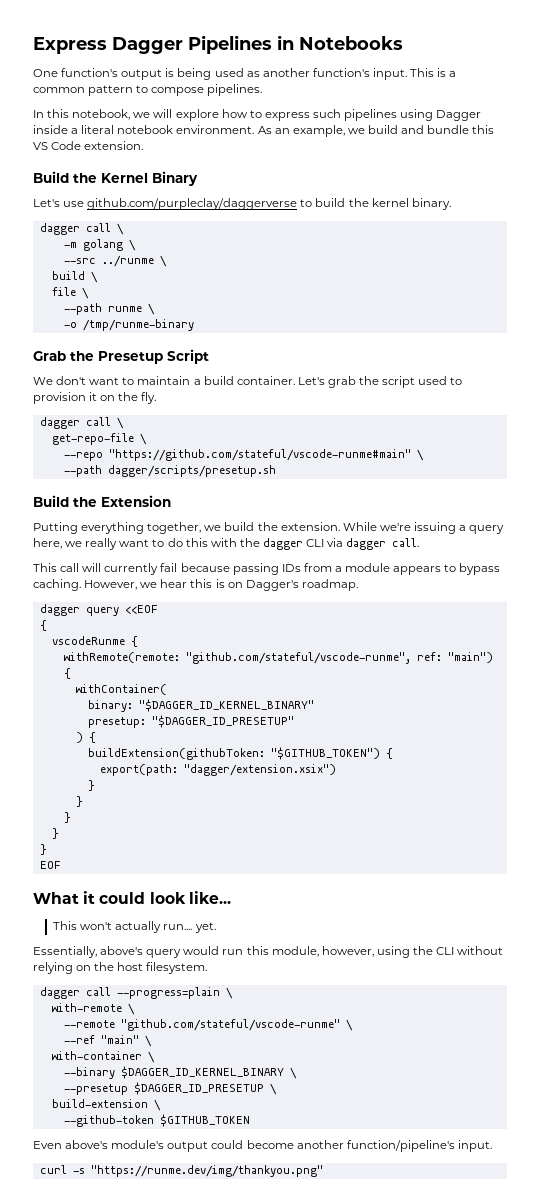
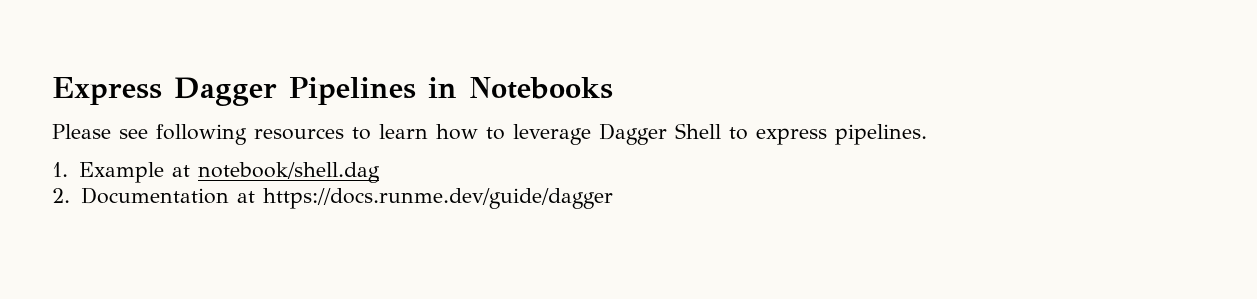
[33,68,457,80] [33,84,263,96] [33,109,482,121] [33,125,495,137] [33,141,144,150] [33,171,198,186] [33,198,451,210] [39,223,124,235] [63,239,136,251] [63,255,167,267] [51,271,98,283] [51,287,89,299] [63,303,155,315] [63,319,194,331] [33,349,209,364] [33,376,463,388] [33,392,157,404] [39,417,124,429] [51,433,147,445] [63,449,424,461] [63,465,276,477] [33,495,171,507] [33,522,505,534] [33,538,420,550] [33,563,501,575] [33,579,358,591] [39,604,158,616] [39,620,47,631] [51,636,138,647] [63,652,493,664] [63,668,71,679] [75,684,167,695] [87,699,314,712] [87,715,294,728] [75,732,96,743] [87,747,393,760] [99,764,336,776] [87,780,95,791] [75,796,83,807] [63,812,71,823] [51,828,59,839] [39,844,47,855] [39,861,61,869] [33,891,231,904] [53,921,216,933] [33,946,504,958] [33,962,208,974] [39,987,233,999] [51,1003,135,1015] [63,1019,353,1031] [63,1035,152,1047] [51,1051,155,1063] [63,1066,297,1079] [63,1082,277,1095] [51,1099,161,1111] [63,1114,250,1127] [33,1140,492,1152] [39,1165,323,1177] One function's output is being used as another function's input. This is a common pattern to compose pipelines. // In this notebook, we will explore how to express such pipelines using Dagger inside a literal notebook environment. As an example, we build and bundle this VS Code extension. // Build the Kernel Binary // Let's use github.com/purpleclay/daggerverse to build the kernel binary. // dagger call \ // -m golang \ // --src ../runme \ // build \ // file \ // --path runme \ // -o /tmp/runme-binary // Grab the Presetup Script // We don't want to maintain a build container. Let's grab the script used to provision it on the fly. // dagger call \ // get-repo-file \ // --repo "https://github.com/stateful/vscode-runme#main" \ // --path dagger/scripts/presetup.sh // Build the Extension // Putting everything together, we build the extension. While we're issuing a query here, we really want to do this with the dagger CLI via dagger call. // This call will currently fail because passing IDs from a module appears to bypass caching. However, we hear this is on Dagger's roadmap. // dagger query <<EOF // { // vscodeRunme { // withRemote(remote: "github.com/stateful/vscode-runme", ref: "main") { // withContainer( // binary: "$DAGGER_ID_KERNEL_BINARY" // presetup: "$DAGGER_ID_PRESETUP" // ) { // buildExtension(githubToken: "$GITHUB_TOKEN") { // export(path: "dagger/extension.xsix") // } // } // } // } // } // EOF // What it could look like... // This won't actually run.... yet. // Essentially, above's query would run this module, however, using the CLI without relying on the host filesystem. // dagger call --progress=plain \ // with-remote \ // --remote "github.com/stateful/vscode-runme" \ // --ref "main" \ // with-container \ // --binary $DAGGER_ID_KERNEL_BINARY \ // --presetup $DAGGER_ID_PRESETUP \ // build-extension \ // --github-token $GITHUB_TOKEN // Even above's module's output could become another function/pipeline's input. // curl -s "https://runme.dev/img/thankyou.png" -> [52,123,927,145] [52,162,380,183] [52,187,613,209] Please see following resources to learn how to leverage Dagger Shell to express pipelines. // 1. Example at notebook/shell.dag // 2. Documentation at https://docs.runme.dev/guide/dagger

